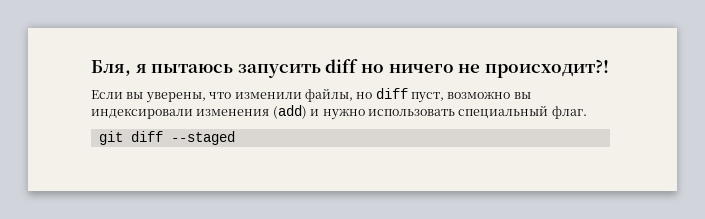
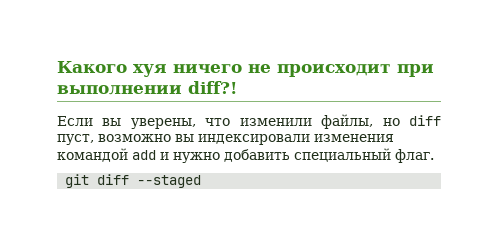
[91,59,609,78] Бля, я пытаюсь запусить diff но ничего не происходит?! -> [57,61,434,77] [57,81,237,95] Какого хуя ничего не происходит при выполнении diff?!
[272,105,307,119] (add) -> [57,148,156,162] командой add
[367,109,455,116] использовать -> [224,149,290,162] добавить

